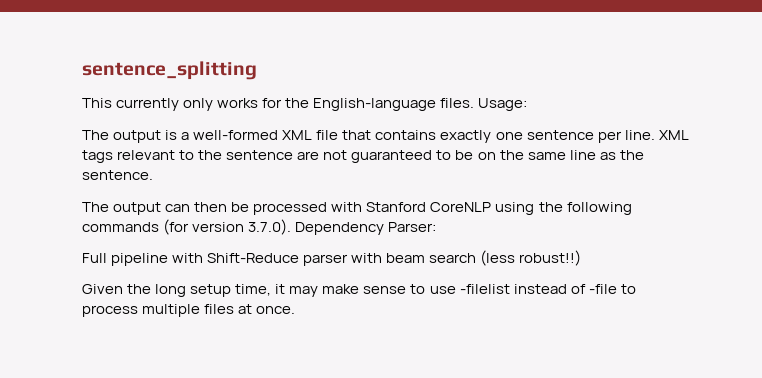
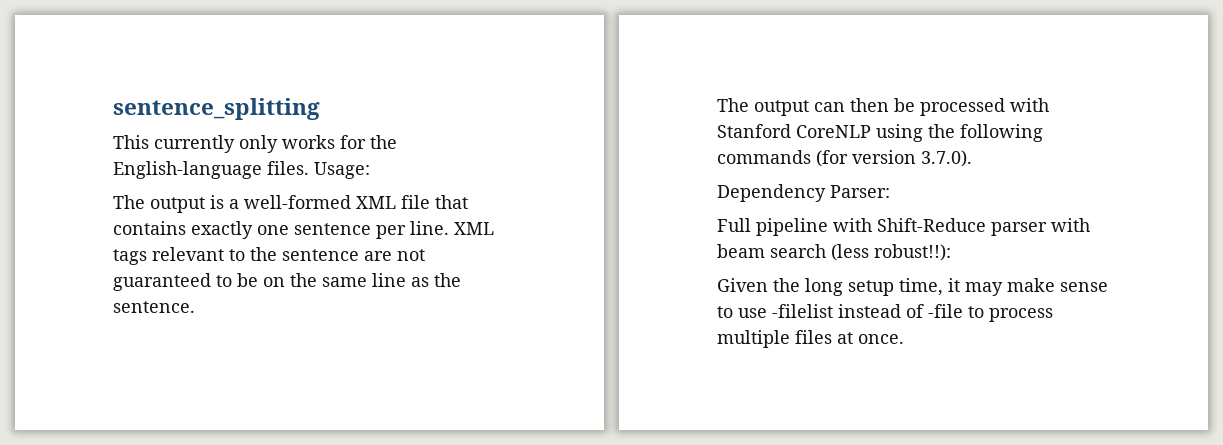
(292, 227) none -> (972, 158) //
[519,250,582,266] robust!!) -> [874,244,951,261] robust!!):

